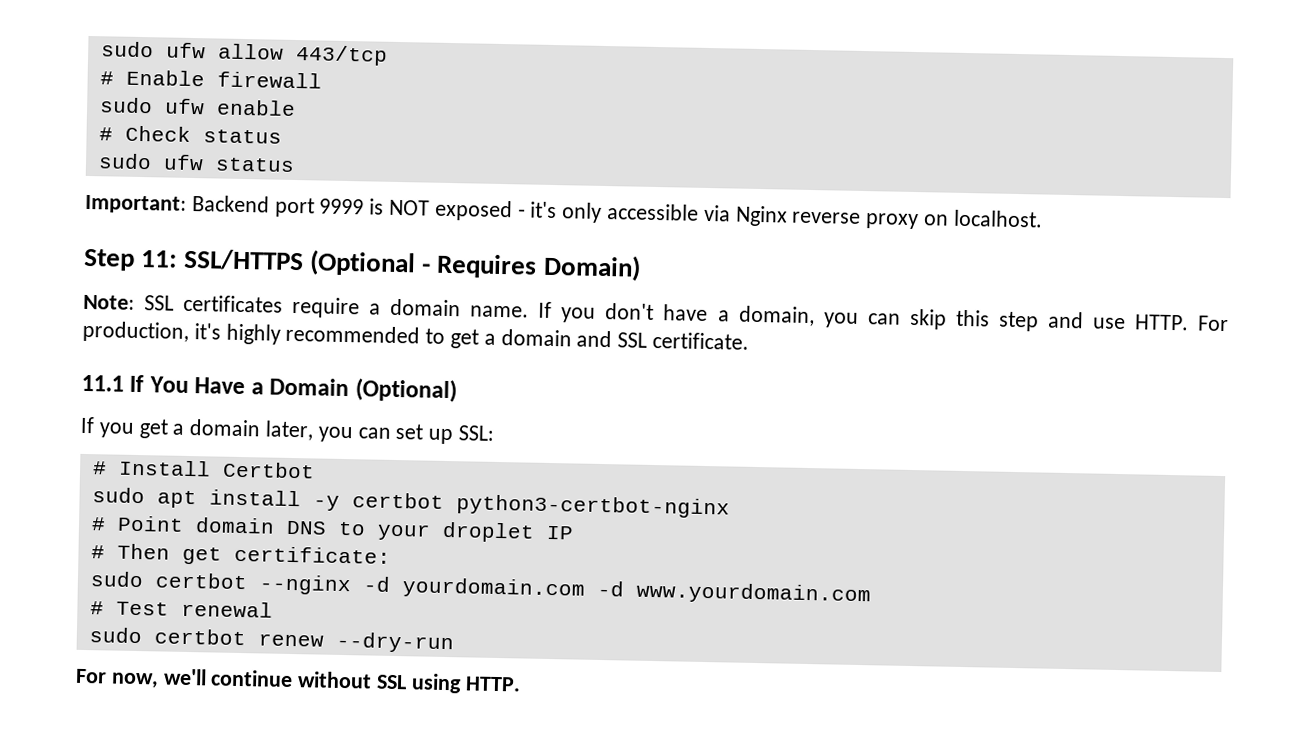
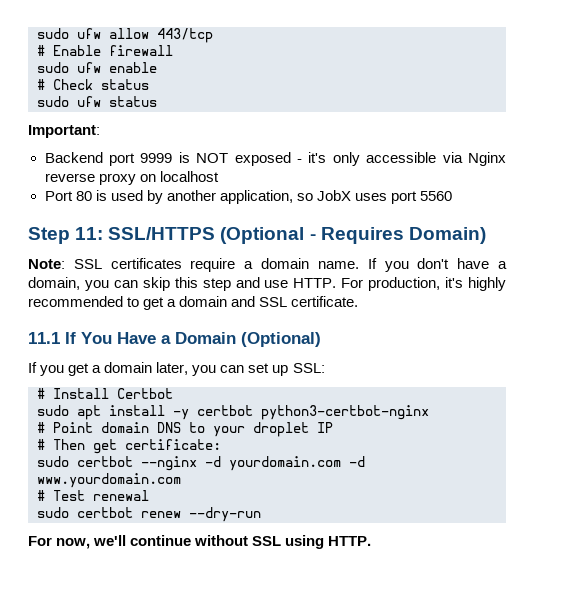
(187, 204) none -> (100, 131) //
[952,209,1043,228] localhost. -> [159,171,219,182] [44,190,453,204] localhost // Port 80 is used by another application, so JobX uses port 5560

